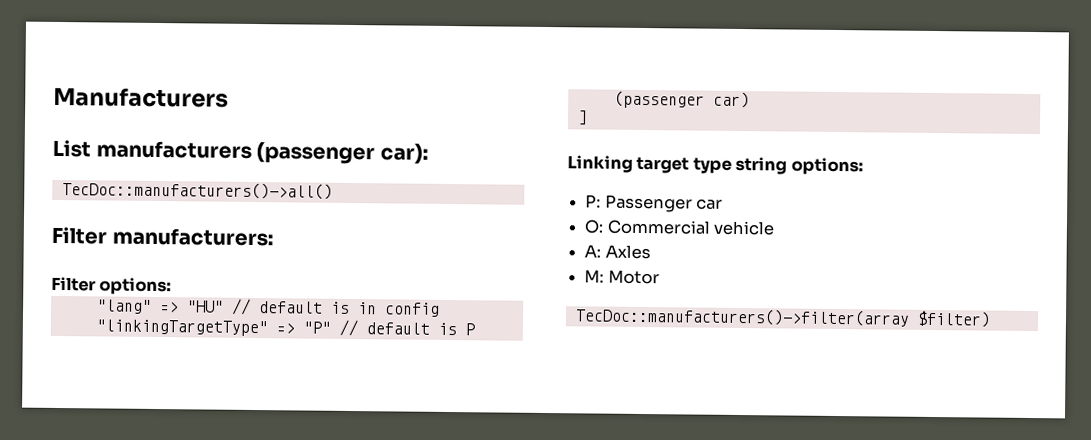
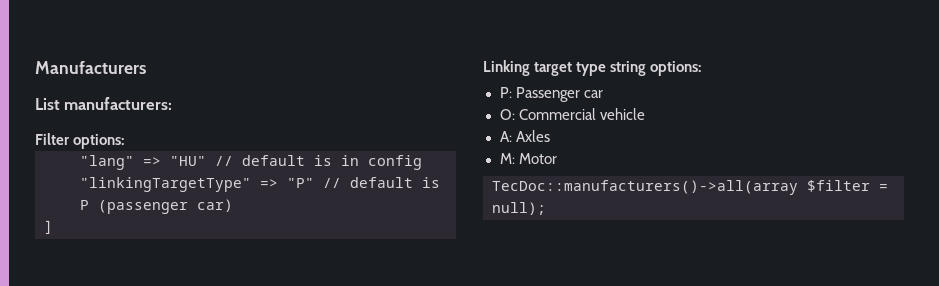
[95,140,429,165] [61,181,333,200] [51,226,107,245] manufacturers (passenger car): // TecDoc::manufacturers()->all() // Filter -> (60, 104) none
[574,307,991,328] TecDoc::manufacturers()->filter(array $filter) -> [492,180,888,195] [492,202,546,215] TecDoc::manufacturers()->all(array $filter = null);

